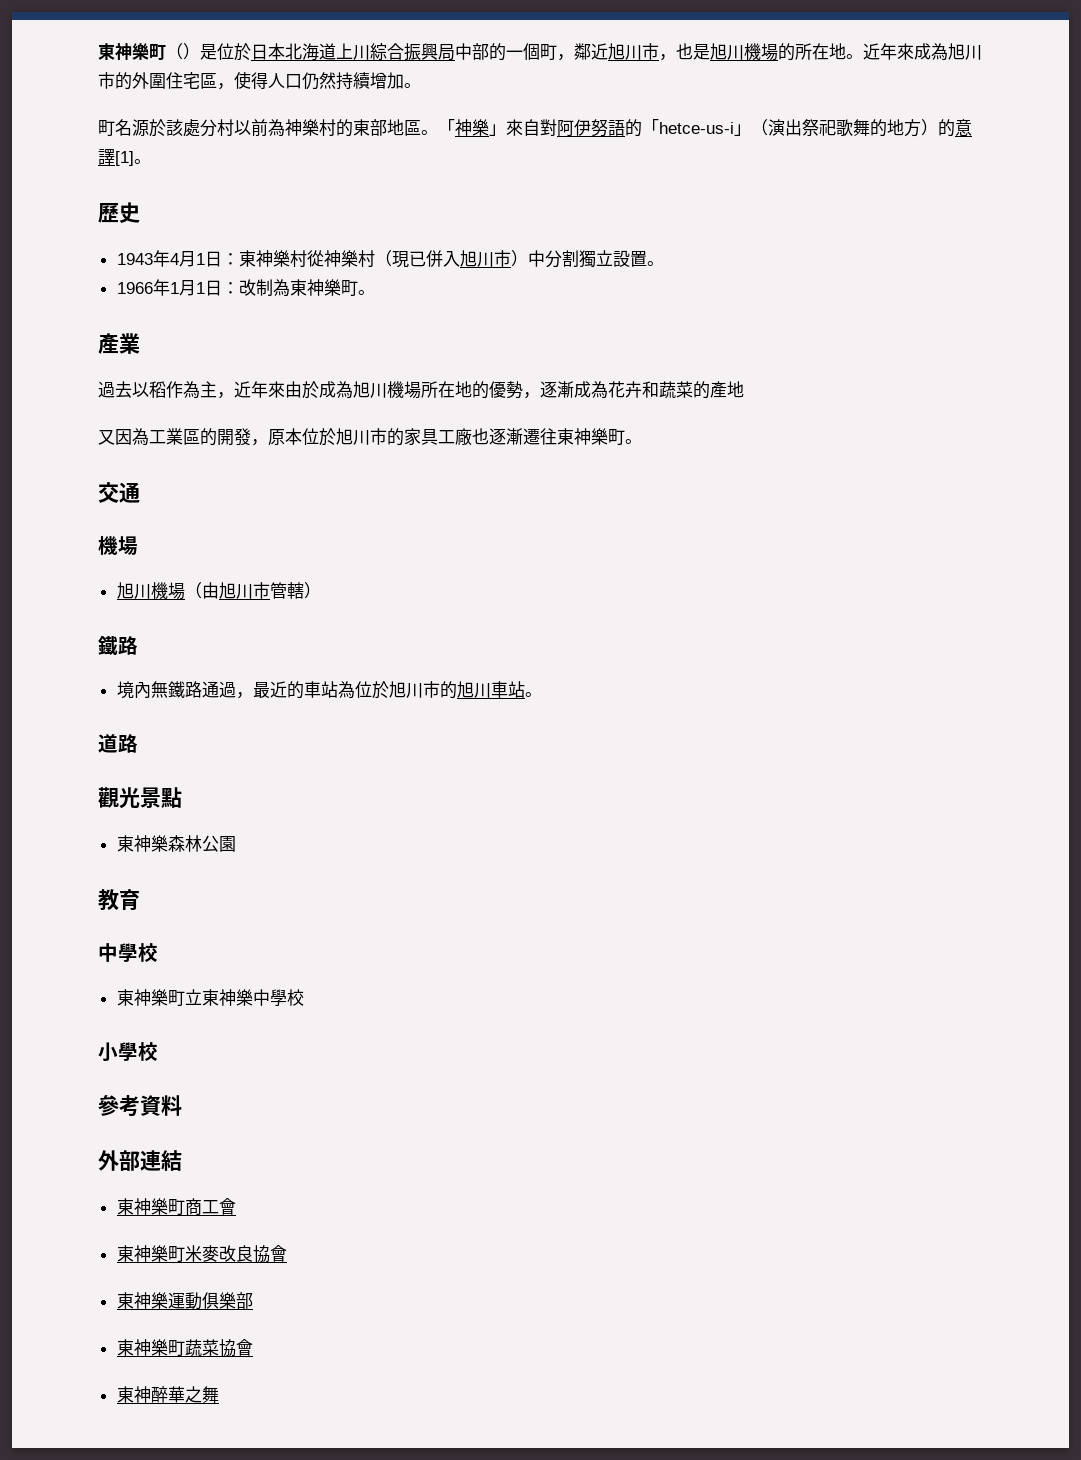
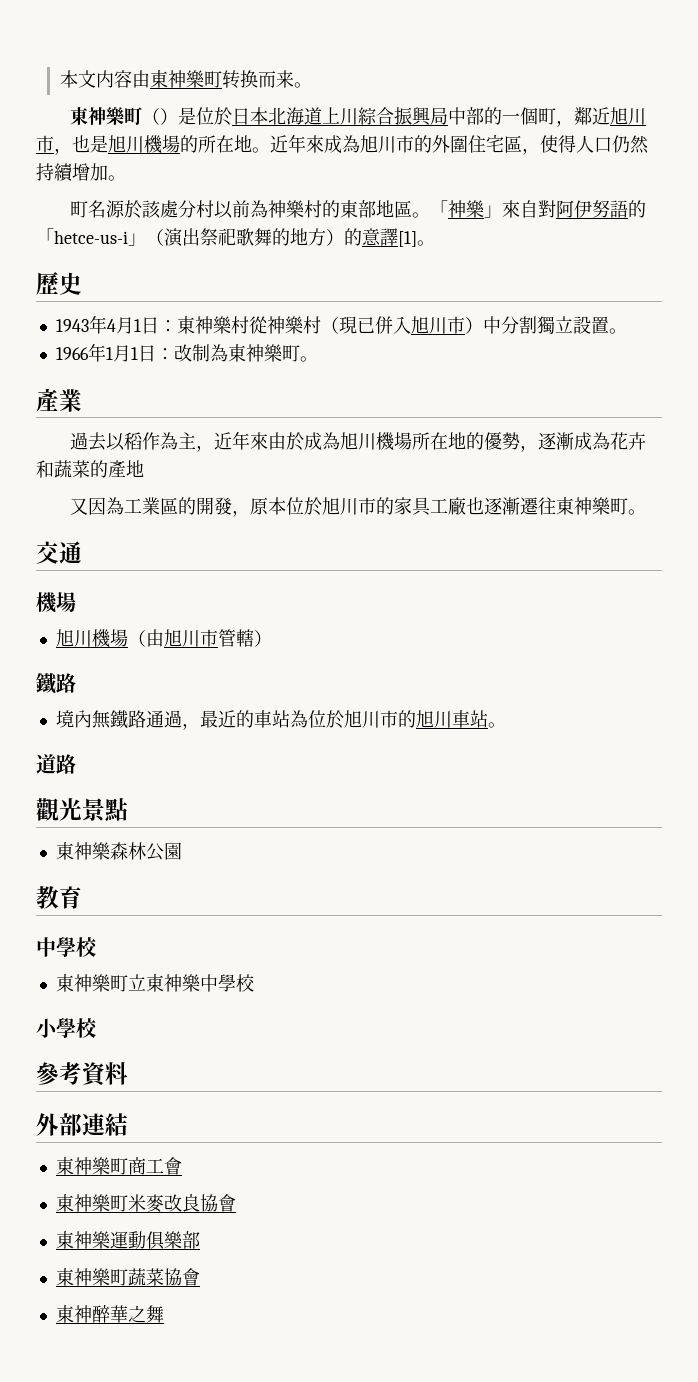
(98, 51) none -> [59,70,312,89] 本文内容由東神樂町转换而来。 //

